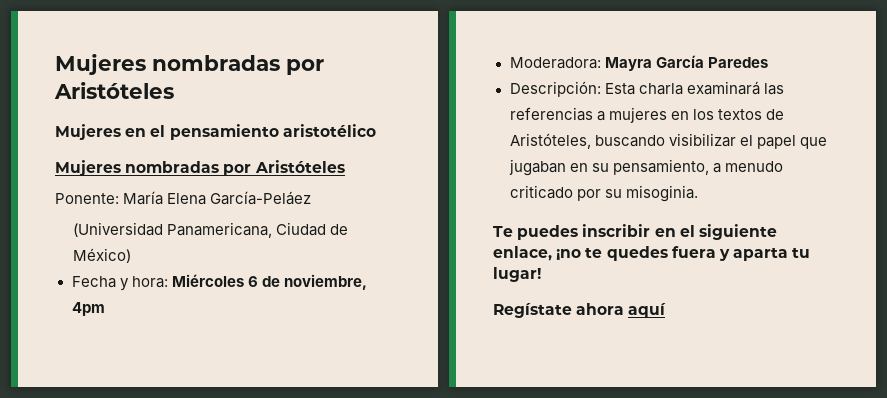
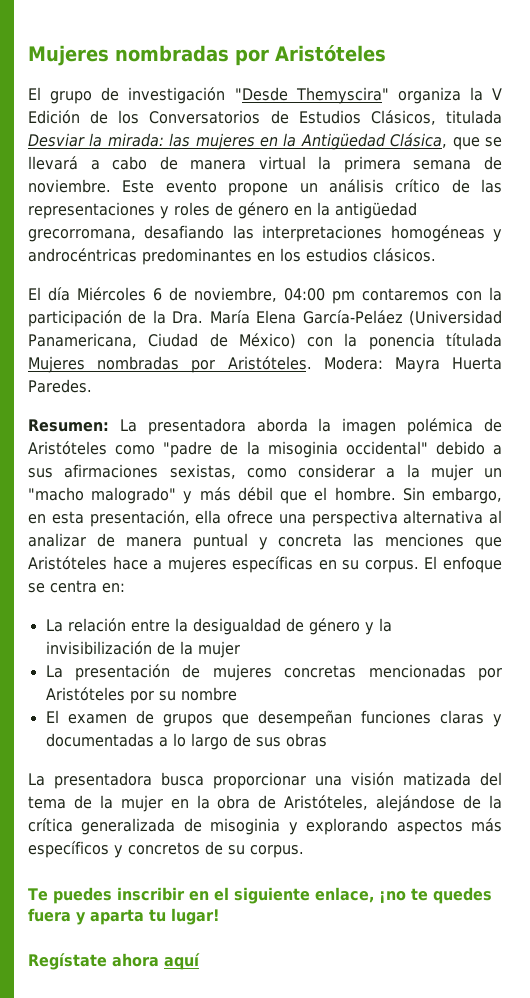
[55,54,324,75] [54,82,174,99] [55,124,376,140] [55,160,345,176] [55,193,119,204] Mujeres nombradas por Aristóteles // Mujeres en el pensamiento aristotélico // Mujeres nombradas por Aristóteles // Ponente: -> [28,45,386,66] [28,87,502,104] [28,110,503,125] [28,133,502,150] [28,156,502,173] [28,179,502,196] [28,202,417,219] [28,225,502,242] [28,248,436,265] [28,287,502,304] [28,310,204,327] Mujeres nombradas por Aristóteles // El grupo de investigación "Desde Themyscira" organiza la V Edición de los Conversatorios de Estudios Clásicos, titulada Desviar la mirada: las mujeres en la Antigüedad Clásica, que se llevará a cabo de manera virtual la primera semana de noviembre. Este evento propone un análisis crítico de las representaciones y roles de género en la antigüedad grecorromana, desafiando las interpretaciones homogéneas y androcéntricas predominantes en los estudios clásicos. // El día Miércoles 6 de noviembre, 04:00 pm contaremos con la participación de la Dra.
(312, 198) // -> (403, 317) none
[71,274,367,291] [71,302,105,316] [509,55,768,71] [509,81,784,97] [509,107,784,123] [509,133,827,149] [508,159,783,176] [509,185,698,202] // Fecha y hora: Miércoles 6 de noviembre, 4pm // Moderadora: Mayra García Paredes // Descripción: Esta charla examinará las referencias a mujeres en los textos de Aristóteles, buscando visibilizar el papel que jugaban en su pensamiento, a menudo criticado por su misoginia. -> [307,333,502,350] [28,356,503,373] [28,379,92,393] [28,418,502,435] [28,441,502,458] [28,464,502,481] [28,487,503,504] [28,510,502,527] [28,533,502,550] [28,556,502,573] [28,580,125,593] [45,618,392,635] [45,641,240,658] [45,664,502,681] [45,687,237,704] [45,710,503,727] [45,733,327,750] [28,772,502,789] [28,795,503,812] [28,818,503,835] [28,841,304,858] con la ponencia títulada Mujeres nombradas por Aristóteles. Modera: Mayra Huerta Paredes. // Resumen: La presentadora aborda la imagen polémica de Aristóteles como "padre de la misoginia occidental" debido a sus afirmaciones sexistas, como considerar a la mujer un "macho malogrado" y más débil que el hombre. Sin embargo, en esta presentación, ella ofrece una perspectiva alternativa al analizar de manera puntual y concreta las menciones que Aristóteles hace a mujeres específicas en su corpus. El enfoque se centra en: // La relación entre la desigualdad de género y la invisibilización de la mujer // La presentación de mujeres concretas mencionadas por Aristóteles por su nombre // El examen de grupos que desempeñan funciones claras y documentadas a lo largo de sus obras // La presentadora busca proporcionar una visión matizada del tema de la mujer en la obra de Aristóteles, alejándose de la crítica generalizada de misoginia y explorando aspectos más específicos y concretos de su corpus.

